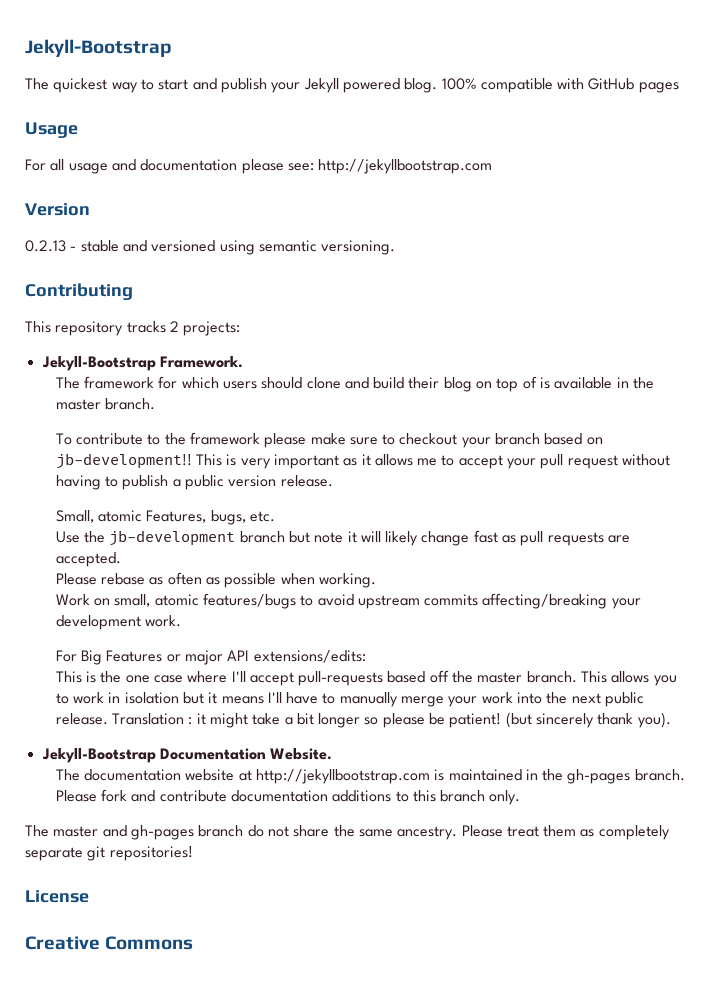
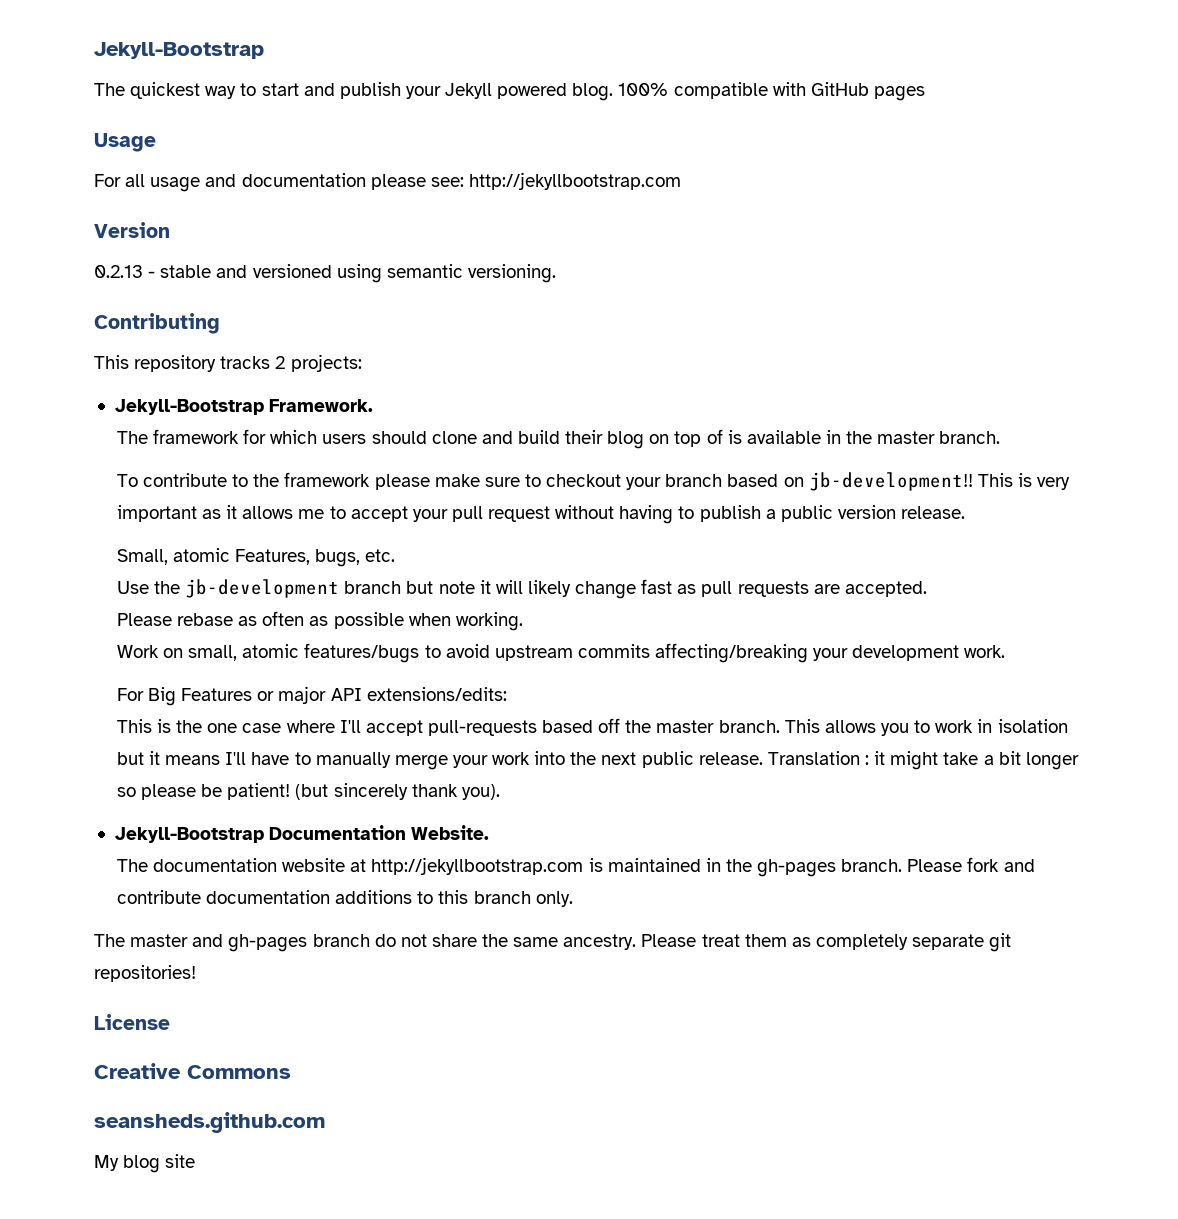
(194, 943) none -> [94,1112,325,1133] [94,1154,196,1173] // seansheds.github.com // My blog site

